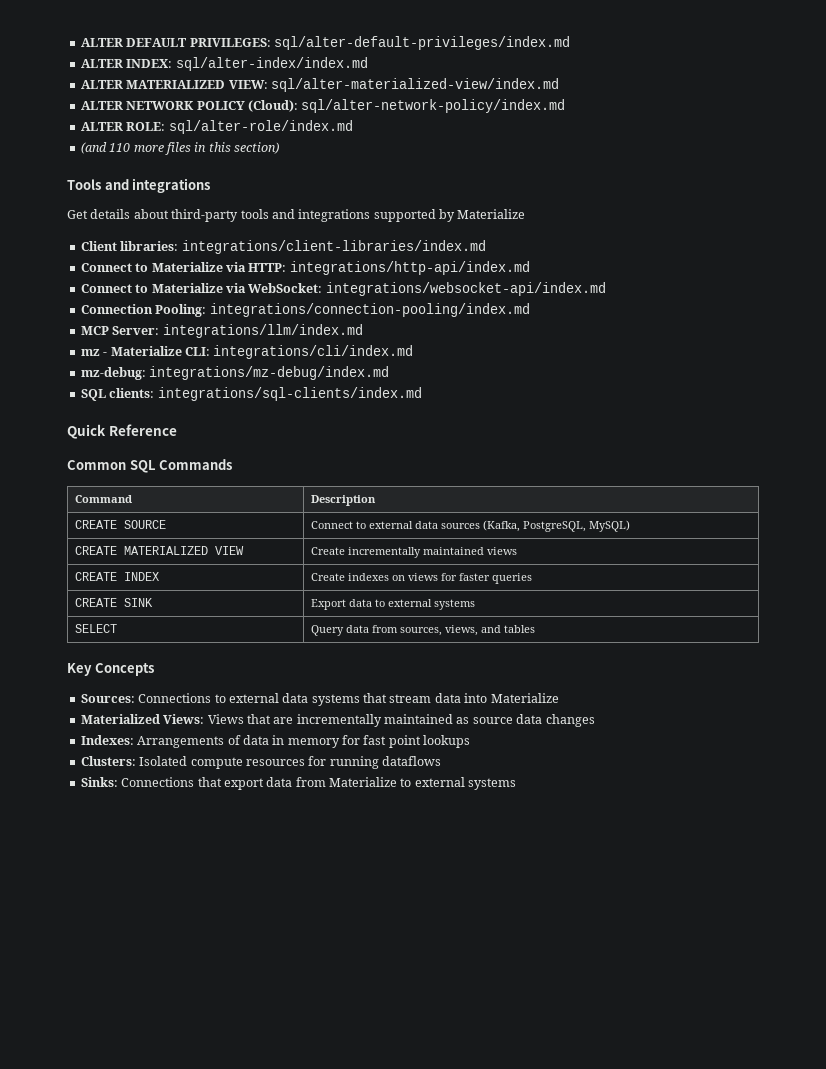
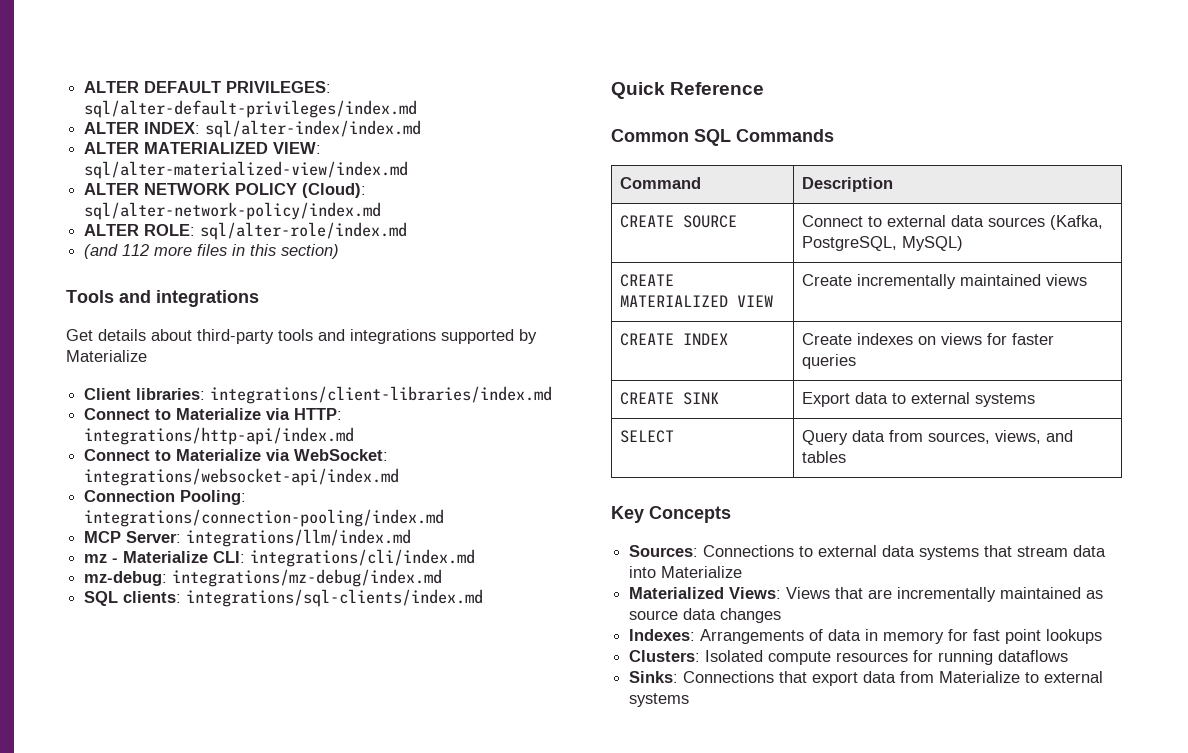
[109,143,131,152] 110 -> [122,244,150,256] 112

